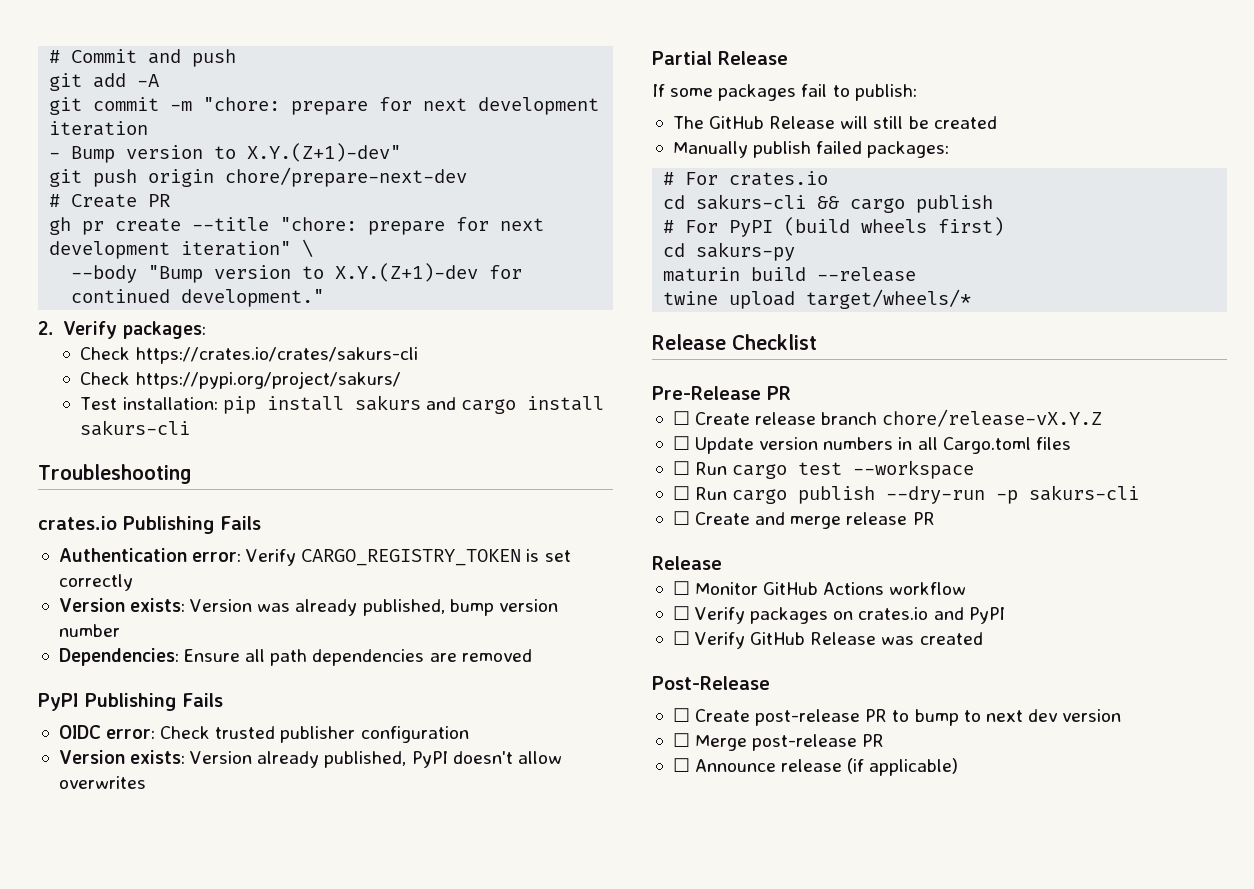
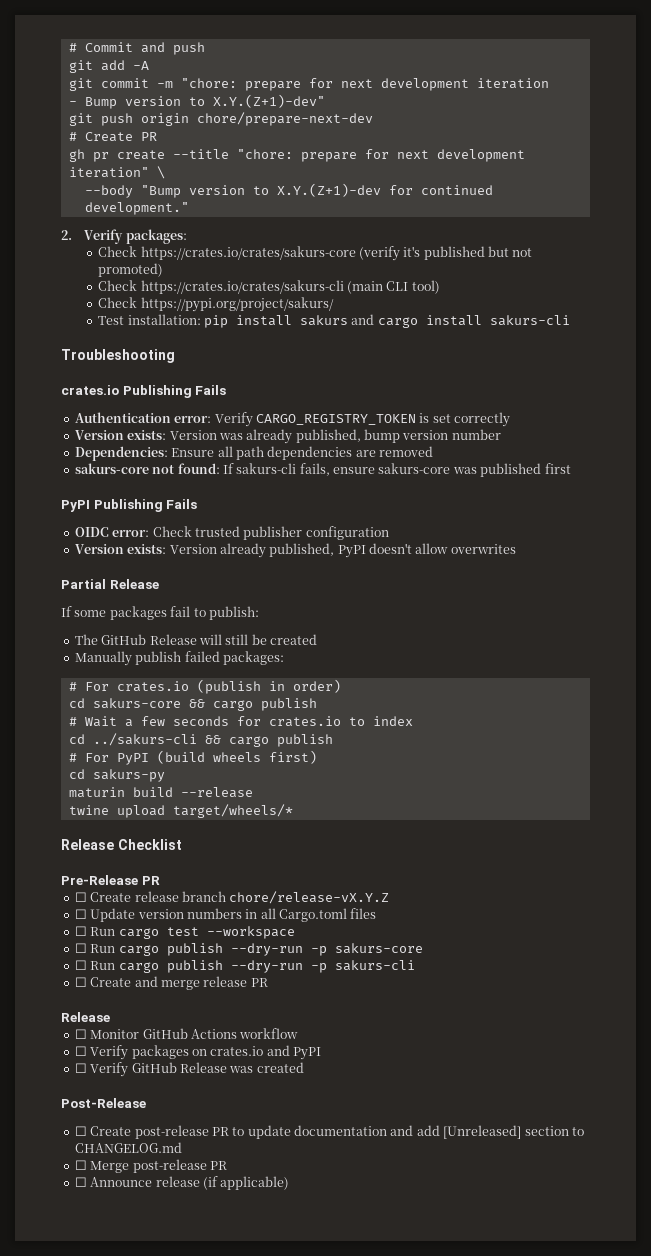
(206, 330) none -> [98,246,533,261] [98,263,164,277] // Check https://crates.io/crates/sakurs-core (verify it's published but not promoted)
(418, 355) none -> [346,280,440,294] (main CLI tool)
(532, 655) none -> [74,463,571,477] // sakurs-core not found: If sakurs-cli fails, ensure sakurs-core was published first
[663,194,807,210] // cd sakurs-cli -> [196,679,341,694] [68,698,317,711] [68,716,413,727] [68,733,197,746] (publish in order) // cd sakurs-core && cargo publish // # Wait a few seconds for crates.io to index // cd ../sakurs-cli
(975, 469) none -> [74,943,423,956] // ☐ Run cargo publish --dry-run -p sakurs-core
[914,709,1122,726] bump to next dev version -> [247,1125,584,1139] [74,1142,182,1153] update documentation and add [Unreleased] section to CHANGELOG.md

